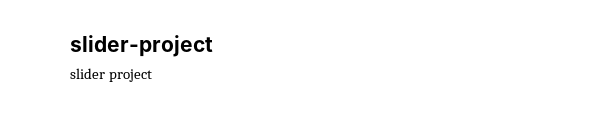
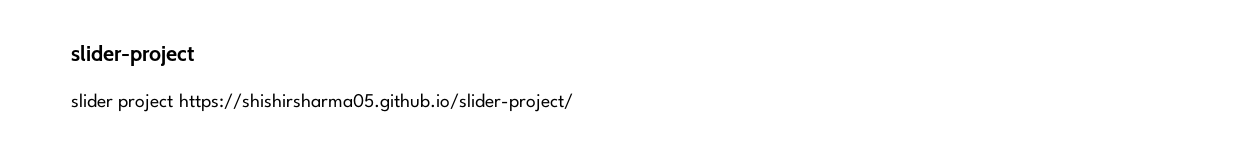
(152, 75) none -> [178,93,573,112] https://shishirsharma05.github.io/slider-project/

